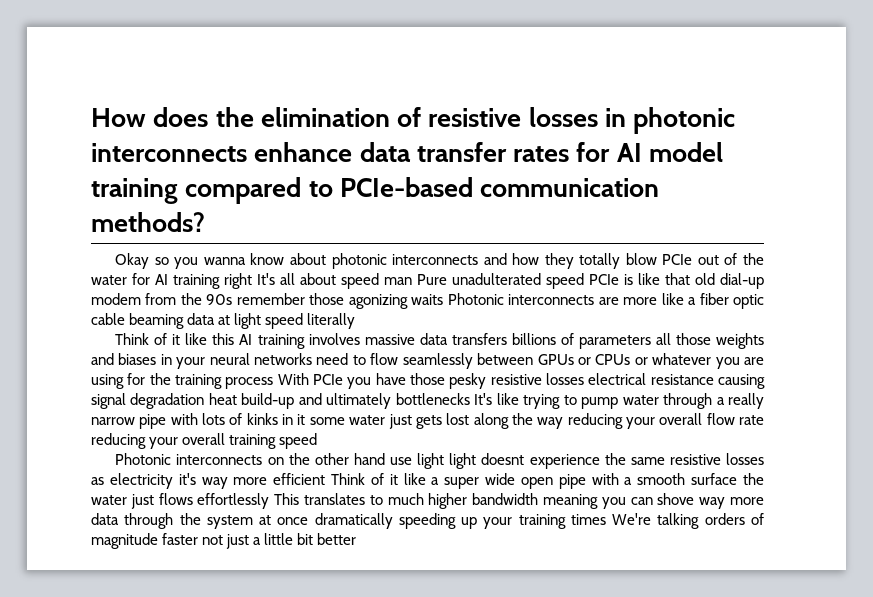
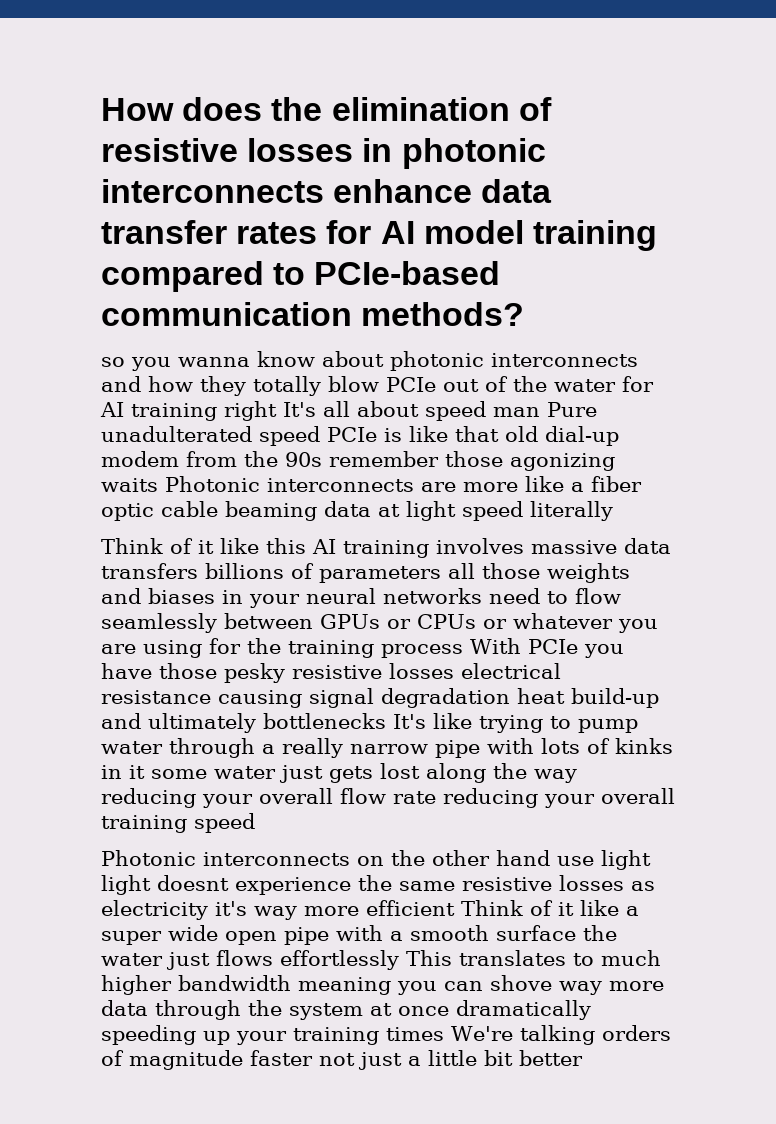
[115,253,150,269] Okay -> (525, 314) none

